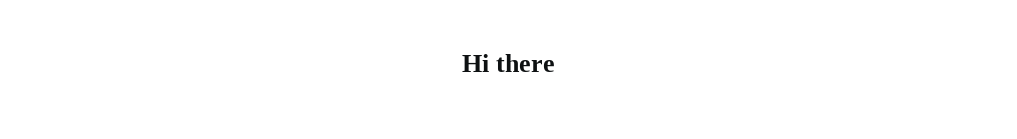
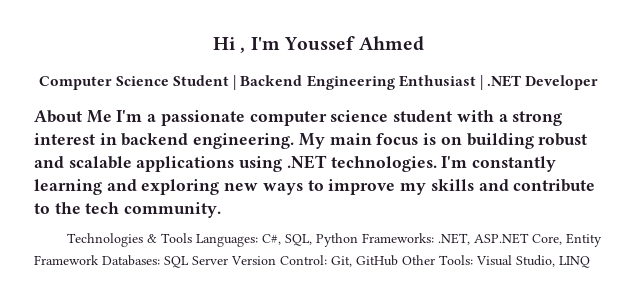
[496,54,556,72] there -> [240,36,425,53] [38,75,599,90] [34,110,563,126] [34,133,588,149] [34,155,557,172] [34,179,596,195] [34,202,222,218] [67,233,603,247] [34,255,590,268] , I'm Youssef Ahmed // Computer Science Student | Backend Engineering Enthusiast | .NET Developer // About Me I'm a passionate computer science student with a strong interest in backend engineering. My main focus is on building robust and scalable applications using .NET technologies. I'm constantly learning and exploring new ways to improve my skills and contribute to the tech community. // Technologies & Tools Languages: C#, SQL, Python Frameworks: .NET, ASP.NET Core, Entity Framework Databases: SQL Server Version Control: Git, GitHub Other Tools: Visual Studio, LINQ

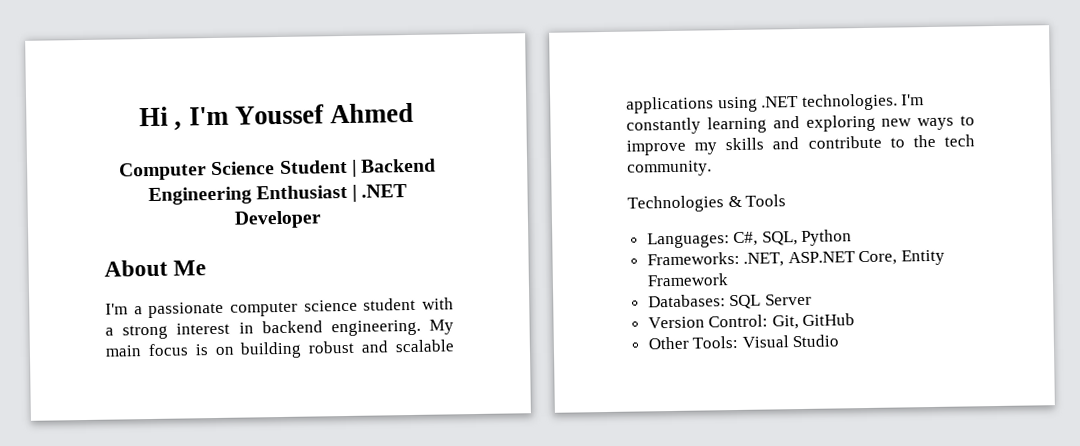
(112, 116) none -> (207, 268) //
(193, 238) none -> (787, 200) //
(359, 240) none -> (853, 237) //
(99, 260) none -> (728, 280) //
(228, 260) none -> (812, 299) //
(398, 260) none -> (856, 319) //
[516,255,590,268] Studio, LINQ -> [792,334,840,348] Studio

